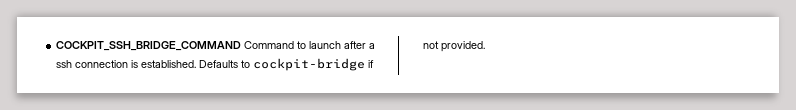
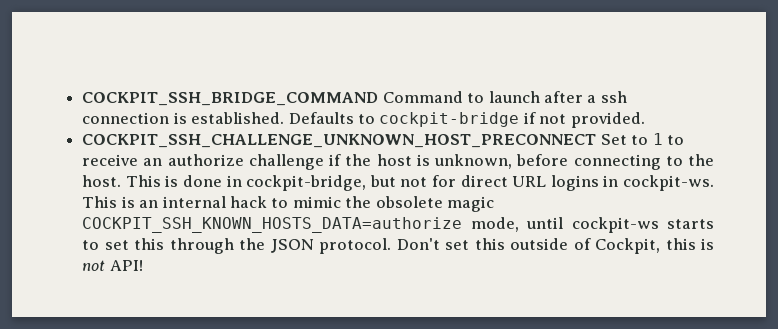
(486, 46) none -> [82,133,684,148] [82,154,714,170] [82,175,715,191] [82,196,495,212] [82,217,715,233] [82,238,715,254] [82,260,143,271] // COCKPIT_SSH_CHALLENGE_UNKNOWN_HOST_PRECONNECT Set to 1 to receive an authorize challenge if the host is unknown, before connecting to the host. This is done in cockpit-bridge, but not for direct URL logins in cockpit-ws. This is an internal hack to mimic the obsolete magic COCKPIT_SSH_KNOWN_HOSTS_DATA=authorize mode, until cockpit-ws starts to set this through the JSON protocol. Don't set this outside of Cockpit, this is not API!

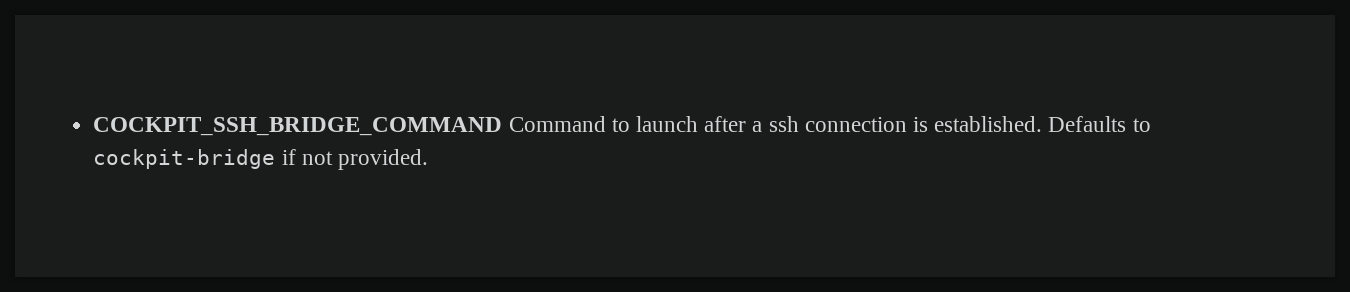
[82,133,684,148] [82,154,714,170] [82,175,715,191] [82,196,495,212] [82,217,715,233] [82,238,715,254] [82,260,143,271] // COCKPIT_SSH_CHALLENGE_UNKNOWN_HOST_PRECONNECT Set to 1 to receive an authorize challenge if the host is unknown, before connecting to the host. This is done in cockpit-bridge, but not for direct URL logins in cockpit-ws. This is an internal hack to mimic the obsolete magic COCKPIT_SSH_KNOWN_HOSTS_DATA=authorize mode, until cockpit-ws starts to set this through the JSON protocol. Don't set this outside of Cockpit, this is not API! -> (428, 159) none

